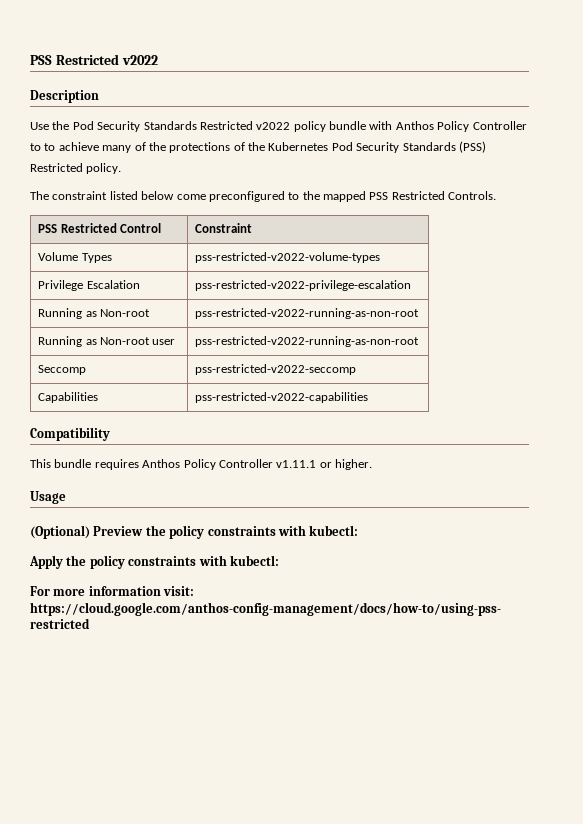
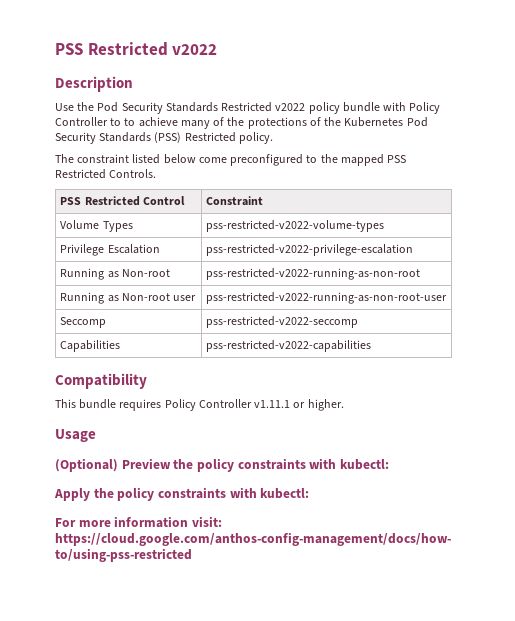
[395,121,434,130] Anthos -> (407, 106) none
[195,336,420,347] pss-restricted-v2022-running-as-non-root -> [206,292,448,304] pss-restricted-v2022-running-as-non-root-user
[142,459,181,468] Anthos -> (162, 405) none

